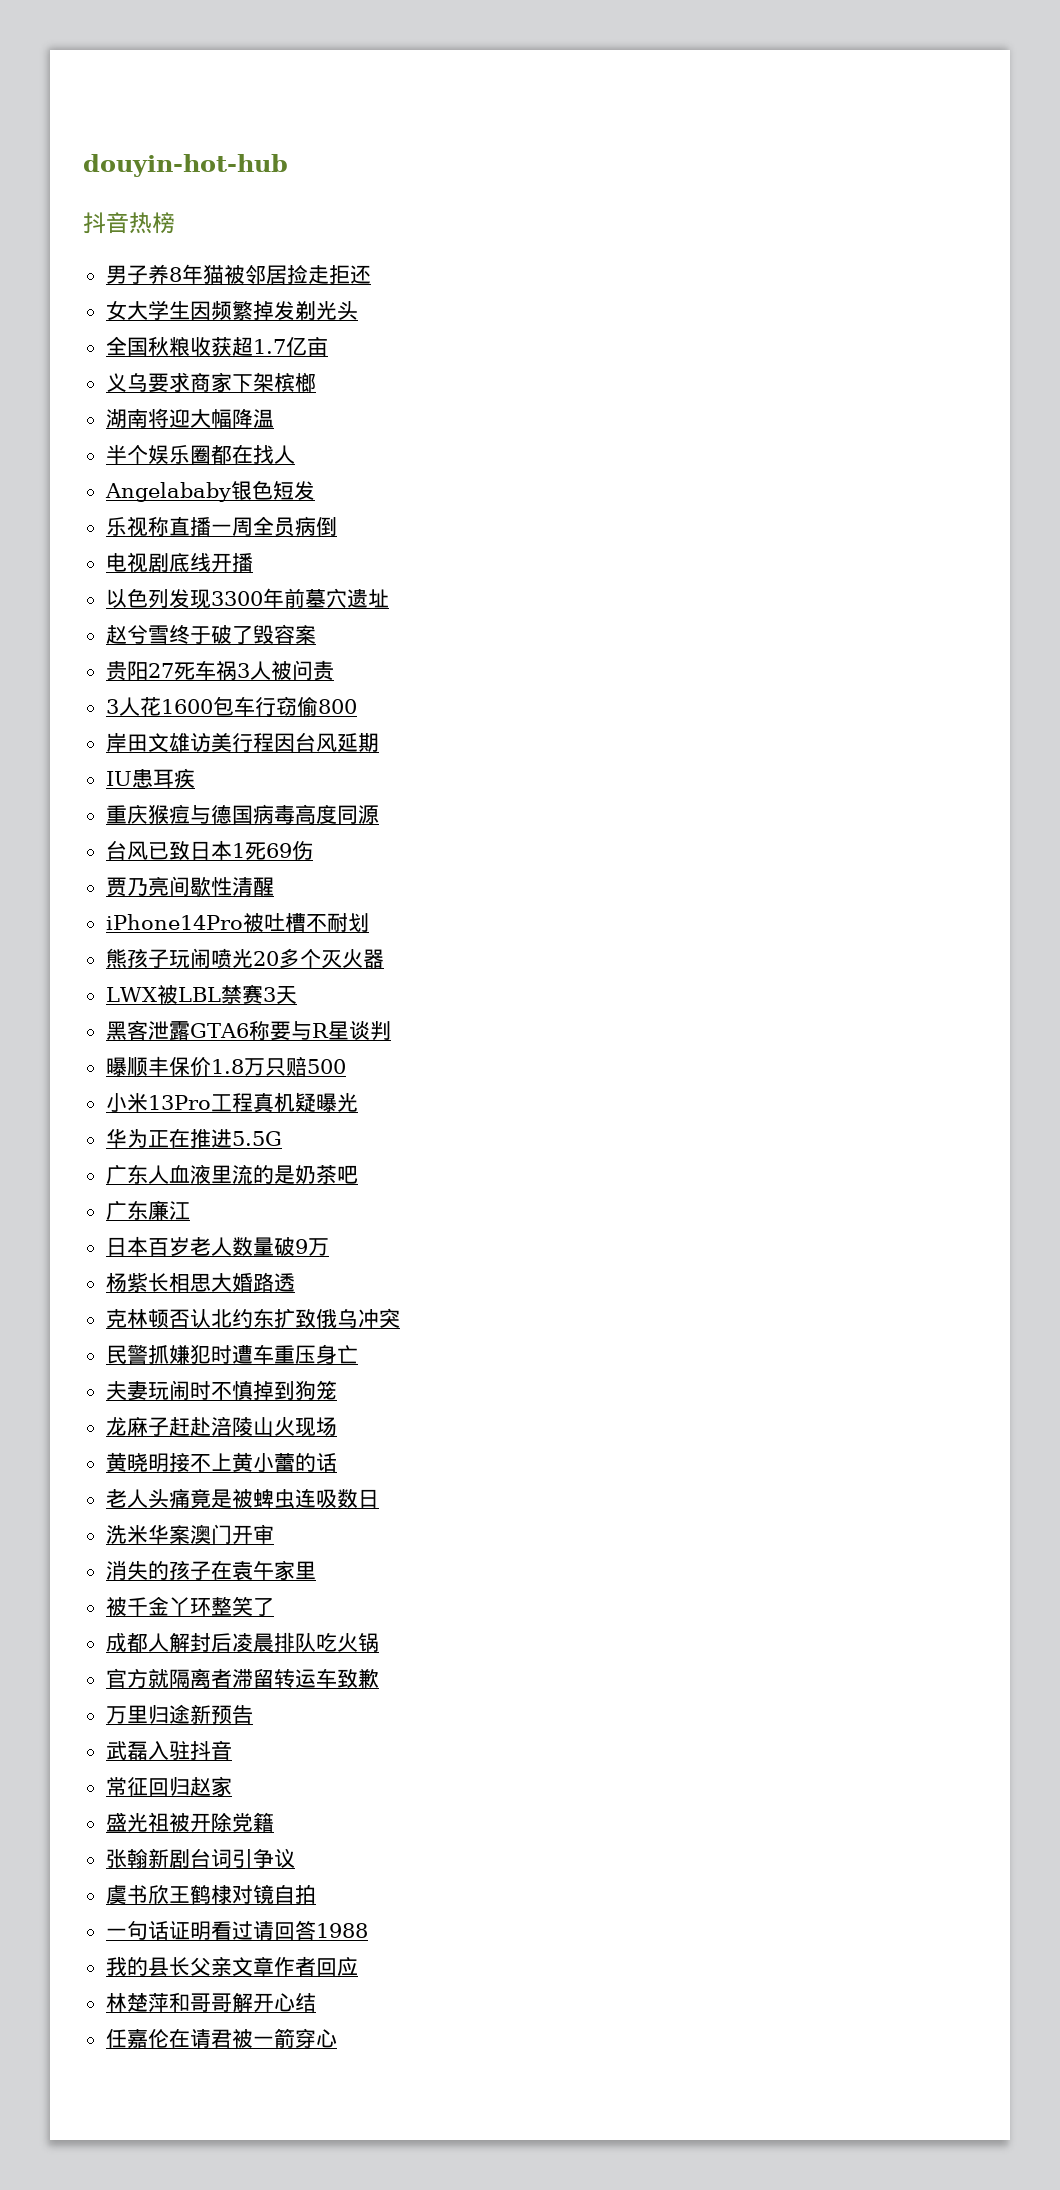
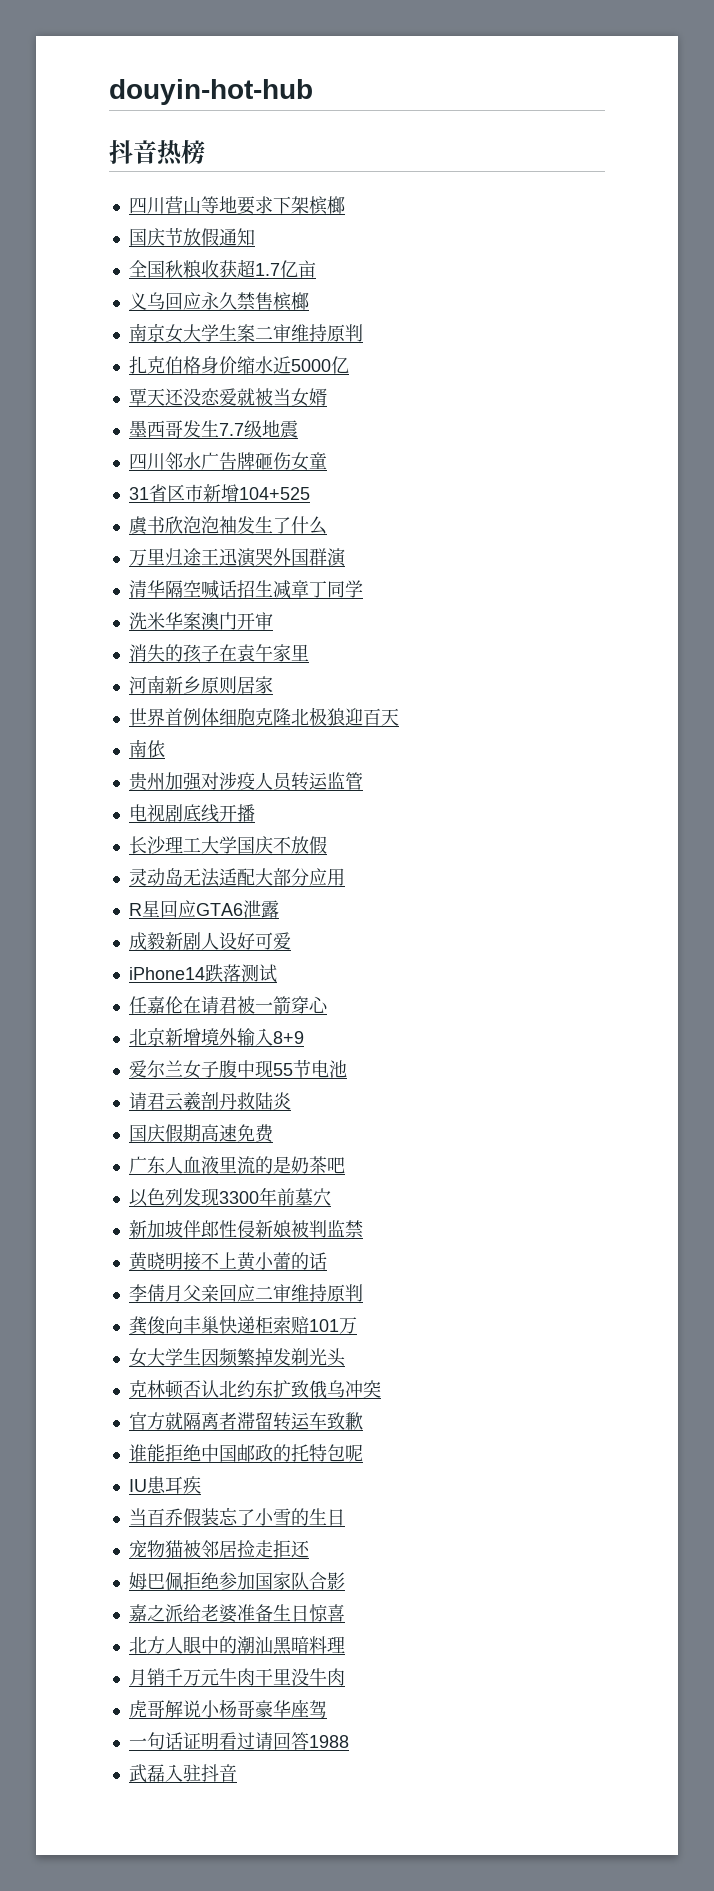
[105,264,371,285] [105,300,358,320] 男子养8年猫被邻居捡走拒还 // 女大学生因频繁掉发剃光头 -> [128,196,345,215] [128,228,255,246] 四川营山等地要求下架槟榔 // 国庆节放假通知
[147,372,316,392] [105,408,274,428] [105,444,295,465] [104,480,315,502] [105,516,337,537] [105,552,253,573] [105,588,389,609] [105,624,316,645] [105,660,334,681] [105,696,357,717] [105,732,379,753] [105,768,195,788] [105,804,379,825] [105,840,313,860] [105,876,274,897] [105,913,369,932] [105,948,384,969] [105,984,297,1004] [105,1020,391,1040] [105,1056,346,1077] [105,1092,358,1113] [105,1128,282,1148] [105,1164,358,1184] [105,1200,190,1220] [105,1236,329,1257] [105,1272,295,1293] [105,1308,400,1329] [105,1344,358,1365] [105,1380,337,1401] [105,1416,337,1437] [105,1452,337,1472] [105,1488,379,1509] 要求商家下架槟榔 // 湖南将迎大幅降温 // 半个娱乐圈都在找人 // Angelababy银色短发 // 乐视称直播一周全员病倒 // 电视剧底线开播 // 以色列发现3300年前墓穴遗址 // 赵兮雪终于破了毁容案 // 贵阳27死车祸3人被问责 // 3人花1600包车行窃偷800 // 岸田文雄访美行程因台风延期 // IU患耳疾 // 重庆猴痘与德国病毒高度同源 // 台风已致日本1死69伤 // 贾乃亮间歇性清醒 // iPhone14Pro被吐槽不耐划 // 熊孩子玩闹喷光20多个灭火器 // LWX被LBL禁赛3天 // 黑客泄露GTA6称要与R星谈判 // 曝顺丰保价1.8万只赔500 // 小米13Pro工程真机疑曝光 // 华为正在推进5.5G // 广东人血液里流的是奶茶吧 // 广东廉江 // 日本百岁老人数量破9万 // 杨紫长相思大婚路透 // 克林顿否认北约东扩致俄乌冲突 // 民警抓嫌犯时遭车重压身亡 // 夫妻玩闹时不慎掉到狗笼 // 龙麻子赶赴涪陵山火现场 // 黄晓明接不上黄小蕾的话 // 老人头痛竟是被蜱虫连吸数日 -> [164,292,309,311] [128,323,363,343] [128,356,349,374] [128,388,327,407] [128,420,298,438] [128,452,327,471] [128,484,310,502] [128,516,327,535] [128,548,347,567] [128,580,363,599] 回应永久禁售槟榔 // 南京女大学生案二审维持原判 // 扎克伯格身价缩水近5000亿 // 覃天还没恋爱就被当女婿 // 墨西哥发生7.7级地震 // 四川邻水广告牌砸伤女童 // 31省区市新增104+525 // 虞书欣泡泡袖发生了什么 // 万里归途王迅演哭外国群演 // 清华隔空喊话招生减章丁同学
[105,1596,274,1616] [105,1632,379,1653] 被千金丫环整笑了 // 成都人解封后凌晨排队吃火锅 -> [128,675,273,694] [128,707,399,726] [128,739,165,758] [128,772,363,791] [128,804,255,823] [128,836,327,854] [128,868,345,887] [128,900,279,918] [128,932,291,950] [128,964,277,983] [128,996,328,1014] [128,1028,304,1046] [128,1060,347,1079] [128,1092,292,1111] [128,1124,274,1143] [128,1156,345,1174] [128,1187,331,1207] [128,1220,363,1238] [128,1252,327,1271] [128,1284,363,1302] [128,1316,357,1335] [128,1348,346,1367] [128,1380,381,1399] 河南新乡原则居家 // 世界首例体细胞克隆北极狼迎百天 // 南依 // 贵州加强对涉疫人员转运监管 // 电视剧底线开播 // 长沙理工大学国庆不放假 // 灵动岛无法适配大部分应用 // R星回应GTA6泄露 // 成毅新剧人设好可爱 // iPhone14跌落测试 // 任嘉伦在请君被一箭穿心 // 北京新增境外输入8+9 // 爱尔兰女子腹中现55节电池 // 请君云羲剖丹救陆炎 // 国庆假期高速免费 // 广东人血液里流的是奶茶吧 // 以色列发现3300年前墓穴 // 新加坡伴郎性侵新娘被判监禁 // 黄晓明接不上黄小蕾的话 // 李倩月父亲回应二审维持原判 // 龚俊向丰巢快递柜索赔101万 // 女大学生因频繁掉发剃光头 // 克林顿否认北约东扩致俄乌冲突
[105,1704,253,1724] [105,1740,232,1760] [105,1776,232,1797] [105,1812,274,1833] [105,1848,295,1868] [105,1884,316,1904] 万里归途新预告 // 武磊入驻抖音 // 常征回归赵家 // 盛光祖被开除党籍 // 张翰新剧台词引争议 // 虞书欣王鹤棣对镜自拍 -> [128,1444,363,1462] [128,1476,201,1494] [128,1507,345,1526] [128,1540,310,1558] [128,1572,345,1591] [128,1604,345,1623] [128,1636,345,1655] [128,1668,345,1686] [128,1699,327,1718] 谁能拒绝中国邮政的托特包呢 // IU患耳疾 // 当百乔假装忘了小雪的生日 // 宠物猫被邻居捡走拒还 // 姆巴佩拒绝参加国家队合影 // 嘉之派给老婆准备生日惊喜 // 北方人眼中的潮汕黑暗料理 // 月销千万元牛肉干里没牛肉 // 虎哥解说小杨哥豪华座驾
[105,1956,358,1977] [105,1992,316,2013] [105,2028,337,2049] 我的县长父亲文章作者回应 // 林楚萍和哥哥解开心结 // 任嘉伦在请君被一箭穿心 -> [128,1764,237,1783] 武磊入驻抖音

